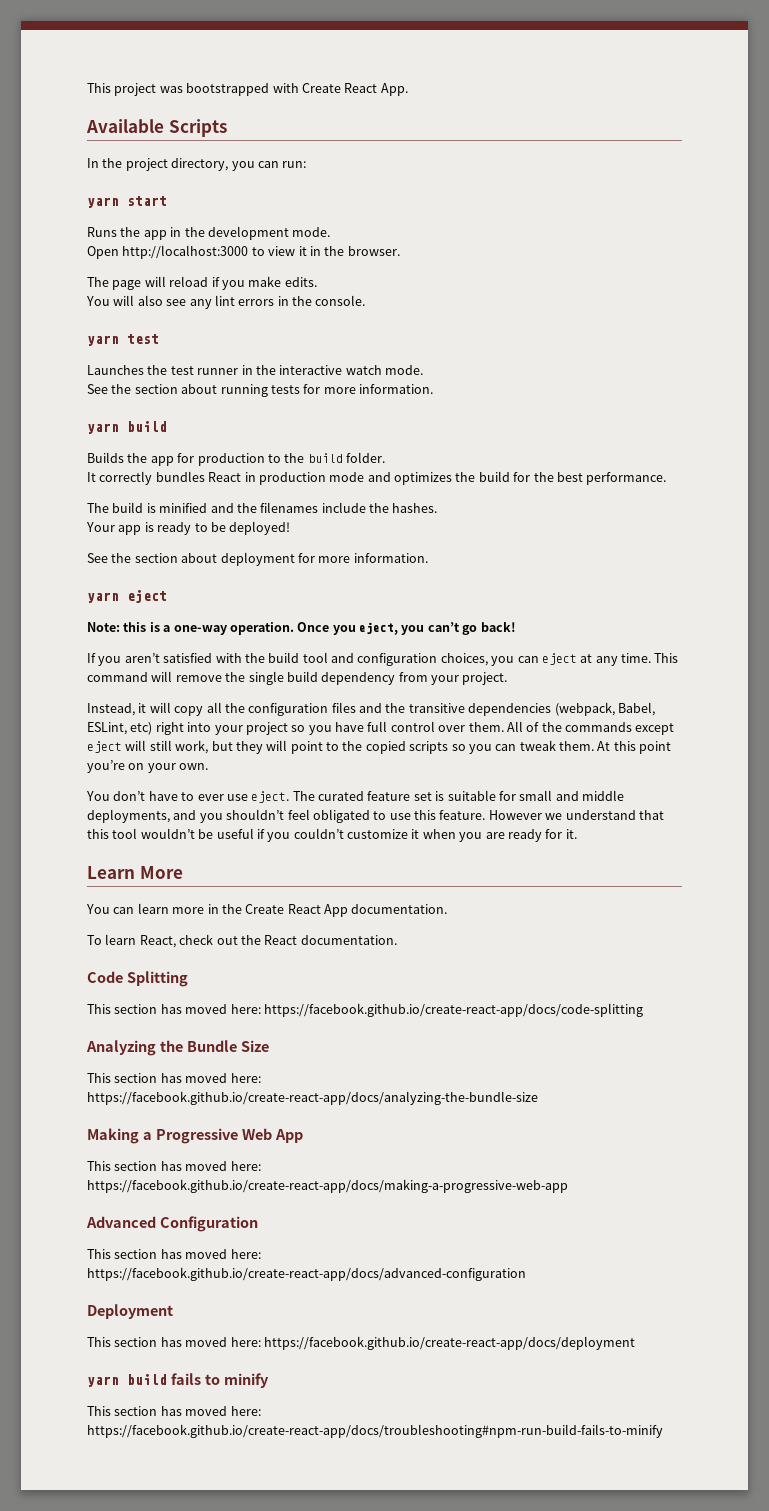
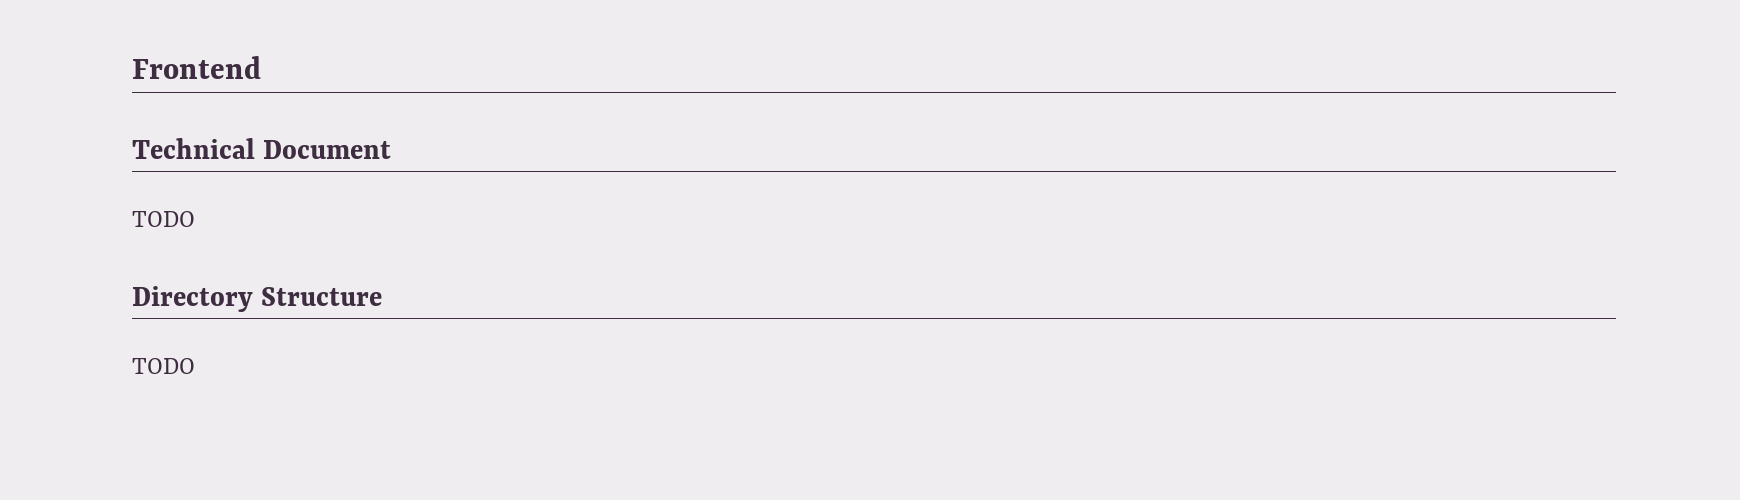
[87,83,408,96] [86,119,227,137] [87,158,307,171] [87,196,167,208] [87,226,331,240] [87,245,400,259] [87,276,317,290] [86,295,366,309] [87,334,159,346] [87,365,423,375] [87,384,433,397] [87,421,167,434] [87,452,385,466] [87,471,667,485] [87,502,438,513] [86,521,291,535] [87,552,428,566] [87,590,167,603] [87,622,516,635] [87,652,679,666] [87,671,508,685] [87,702,655,716] [87,721,675,735] [87,740,672,754] [87,760,209,773] [86,790,624,803] [87,809,664,823] [87,828,577,842] [87,866,183,879] [86,903,448,917] [87,934,397,948] [87,971,188,987] [87,1003,643,1017] [86,1040,269,1056] [87,1073,261,1083] [87,1091,538,1105] [87,1128,303,1144] [87,1161,261,1171] [87,1179,568,1193] [86,1216,258,1232] [87,1249,261,1259] [87,1267,526,1281] [87,1304,173,1319] [87,1336,635,1350] [87,1373,269,1388] [87,1406,261,1416] [87,1424,663,1438] This project was bootstrapped with Create React App. // Available Scripts // In the project directory, you can run: // yarn start // Runs the app in the development mode. // Open http://localhost:3000 to view it in the browser. // The page will reload if you make edits. // You will also see any lint errors in the console. // yarn test // Launches the test runner in the interactive watch mode. // See the section about running tests for more information. // yarn build // Builds the app for production to the build folder. // It correctly bundles React in production mode and optimizes the build for the best performance. // The build is minified and the filenames include the hashes. // Your app is ready to be deployed! // See the section about deployment for more information. // yarn eject // Note: this is a one-way operation. Once you eject, you can’t go back! // If you aren’t satisfied with the build tool and configuration choices, you can eject at any time. This command will remove the single build dependency from your project. // Instead, it will copy all the configuration files and the transitive dependencies (webpack, Babel, ESLint, etc) right into your project so you have full control over them. All of the commands except eject will still work, but they will point to the copied scripts so you can tweak them. At this point you’re on your own. // You don’t have to ever use eject. The curated feature set is suitable for small and middle deployments, and you shouldn’t feel obligated to use this feature. However we understand that this tool wouldn’t be useful if you couldn’t customize it when you are ready for it. // Learn More // You can learn more in the Create React App documentation. // To learn React, check out the React documentation. // Code Splitting // This section has moved here: https://facebook.github.io/create-react-app/docs/code-splitting // Analyzing the Bundle Size // This section has moved here: https://facebook.github.io/create-react-app/docs/analyzing-the-bundle-size // Making a Progressive Web App // This section has moved here: https://facebook.github.io/create-react-app/docs/making-a-progressive-web-app // Advanced Configuration // This section has moved here: https://facebook.github.io/create-react-app/docs/advanced-configuration // Deployment // This section has moved here: https://facebook.github.io/create-react-app/docs/deployment // yarn build fails to minify // This section has moved here: https://facebook.github.io/create-react-app/docs/troubleshooting#npm-run-build-fails-to-minify -> [132,56,261,79] [132,138,392,159] [132,211,195,227] [132,286,383,312] [132,358,195,374] Frontend // Technical Document // TODO // Directory Structure // TODO

